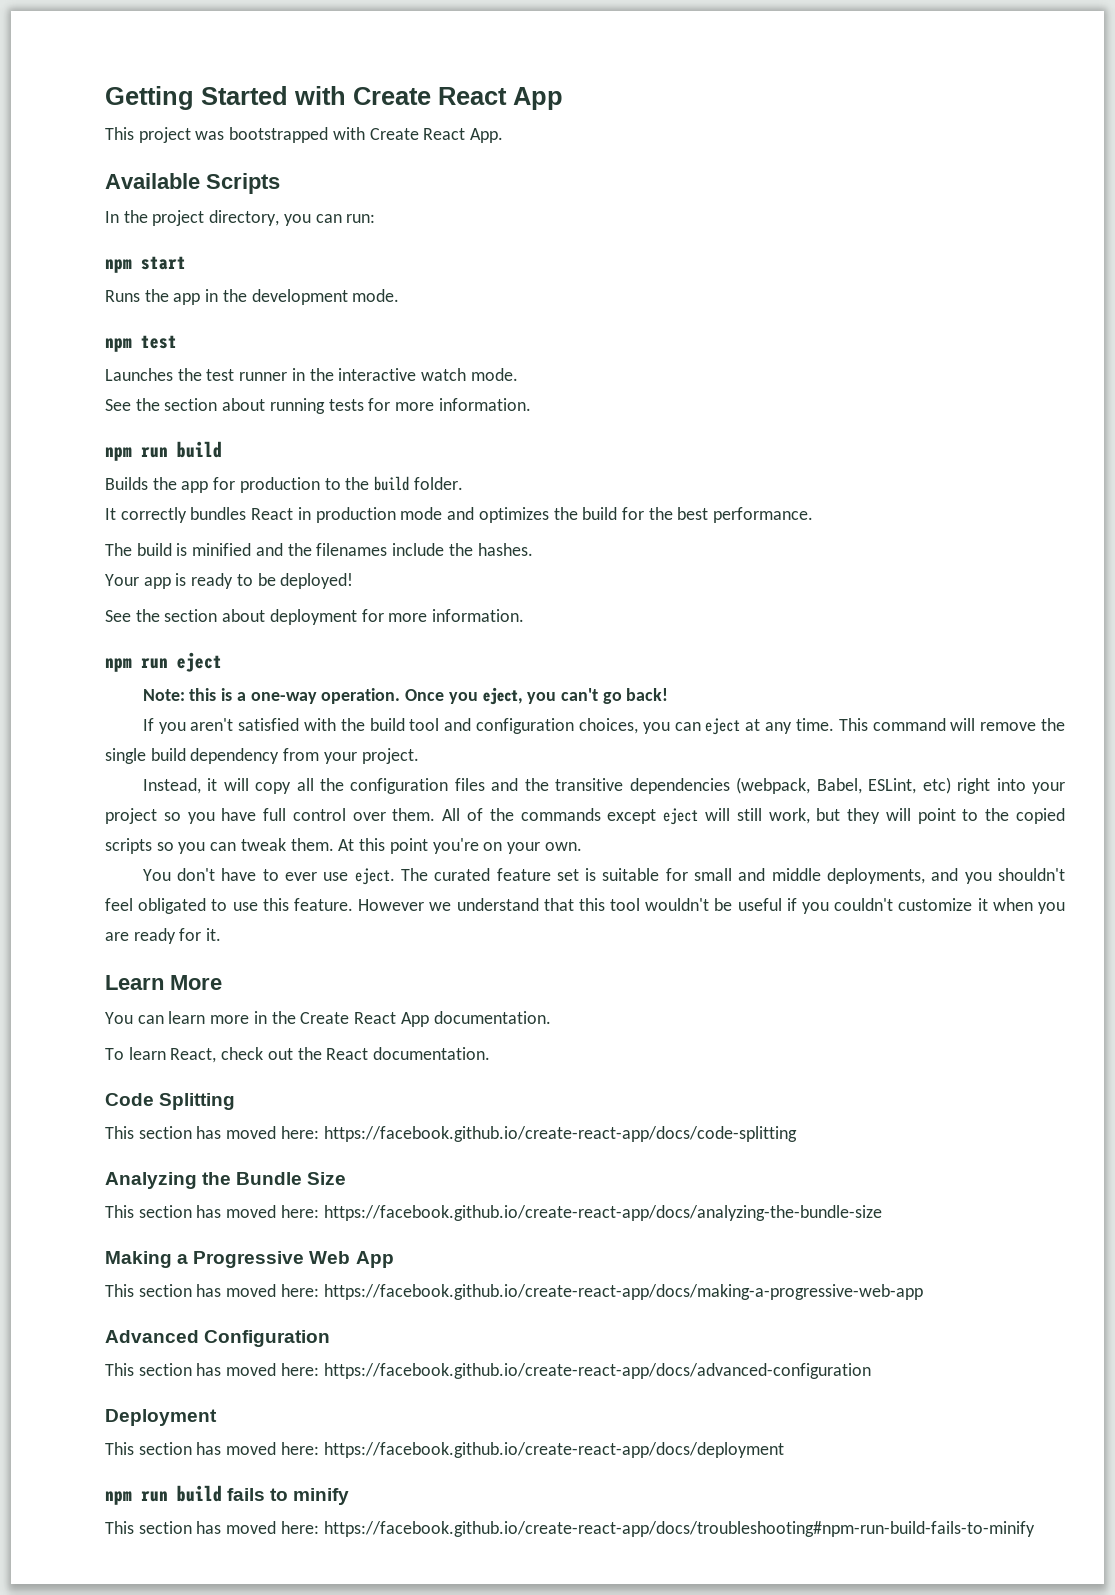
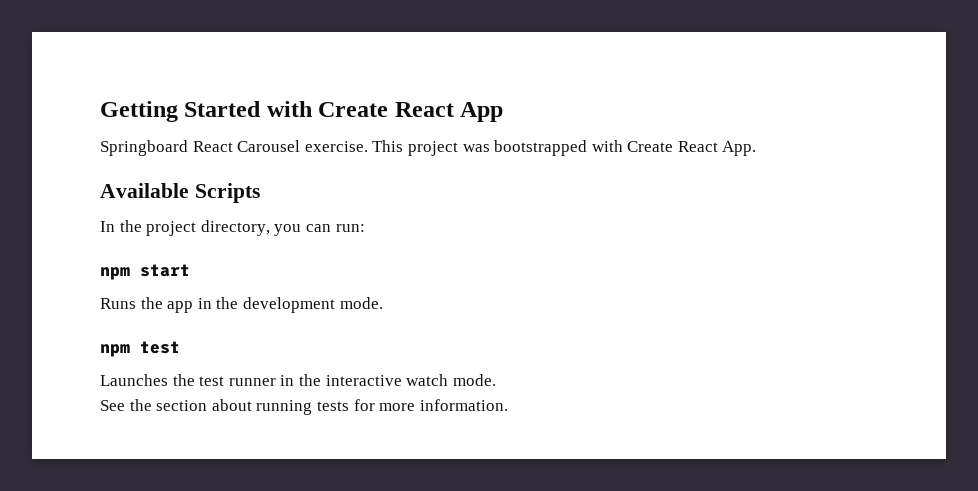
(563, 98) none -> [100,140,368,156] Springboard React Carousel exercise.
[105,441,222,461] [105,476,463,493] [105,507,814,523] [105,543,533,556] [105,573,354,589] [105,609,525,625] [105,652,222,672] [142,687,669,705] [142,718,1065,735] [105,748,419,764] [142,777,1066,794] [105,808,1065,825] [105,838,582,854] [142,868,1066,885] [105,898,1065,914] [105,928,222,944] [105,975,222,990] [105,1011,551,1027] [105,1047,491,1063] [105,1093,236,1110] [105,1126,797,1142] [105,1172,347,1189] [105,1205,882,1221] [105,1251,394,1268] [105,1284,923,1300] [105,1330,331,1347] [105,1363,871,1379] [105,1409,217,1426] [105,1442,784,1458] [105,1485,350,1505] [105,1521,1035,1537] // npm run build // Builds the app for production to the build folder. // It correctly bundles React in production mode and optimizes the build for the best performance. // The build is minified and the filenames include the hashes. // Your app is ready to be deployed! // See the section about deployment for more information. // npm run eject // Note: this is a one-way operation. Once you eject, you can't go back! // If you aren't satisfied with the build tool and configuration choices, you can eject at any time. This command will remove the single build dependency from your project. // Instead, it will copy all the configuration files and the transitive dependencies (webpack, Babel, ESLint, etc) right into your project so you have full control over them. All of the commands except eject will still work, but they will point to the copied scripts so you can tweak them. At this point you're on your own. // You don't have to ever use eject. The curated feature set is suitable for small and middle deployments, and you shouldn't feel obligated to use this feature. However we understand that this tool wouldn't be useful if you couldn't customize it when you are ready for it. // Learn More // You can learn more in the Create React App documentation. // To learn React, check out the React documentation. // Code Splitting // This section has moved here: https://facebook.github.io/create-react-app/docs/code-splitting // Analyzing the Bundle Size // This section has moved here: https://facebook.github.io/create-react-app/docs/analyzing-the-bundle-size // Making a Progressive Web App // This section has moved here: https://facebook.github.io/create-react-app/docs/making-a-progressive-web-app // Advanced Configuration // This section has moved here: https://facebook.github.io/create-react-app/docs/advanced-configuration // Deployment // This section has moved here: https://facebook.github.io/create-react-app/docs/deployment // npm run build fails to minify // This section has moved here: https://facebook.github.io/create-react-app/docs/troubleshooting#npm-run-build-fails-to-minify -> (508, 405) none

